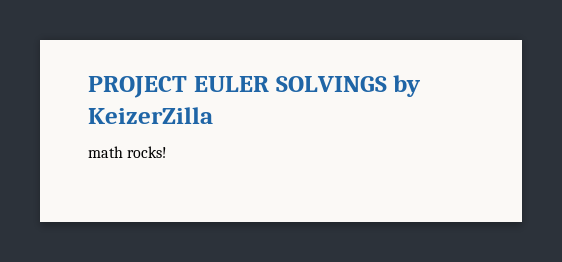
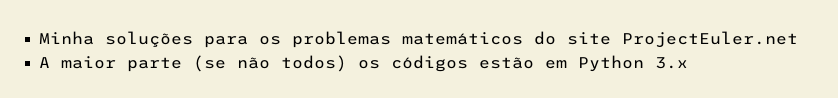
[88,75,422,98] [88,107,213,124] [88,146,168,158] PROJECT EULER SOLVINGS by KeizerZilla // math rocks! -> [39,31,799,48] [39,55,689,72] Minha soluções para os problemas matemáticos do site ProjectEuler.net // A maior parte (se não todos) os códigos estão em Python 3.x

